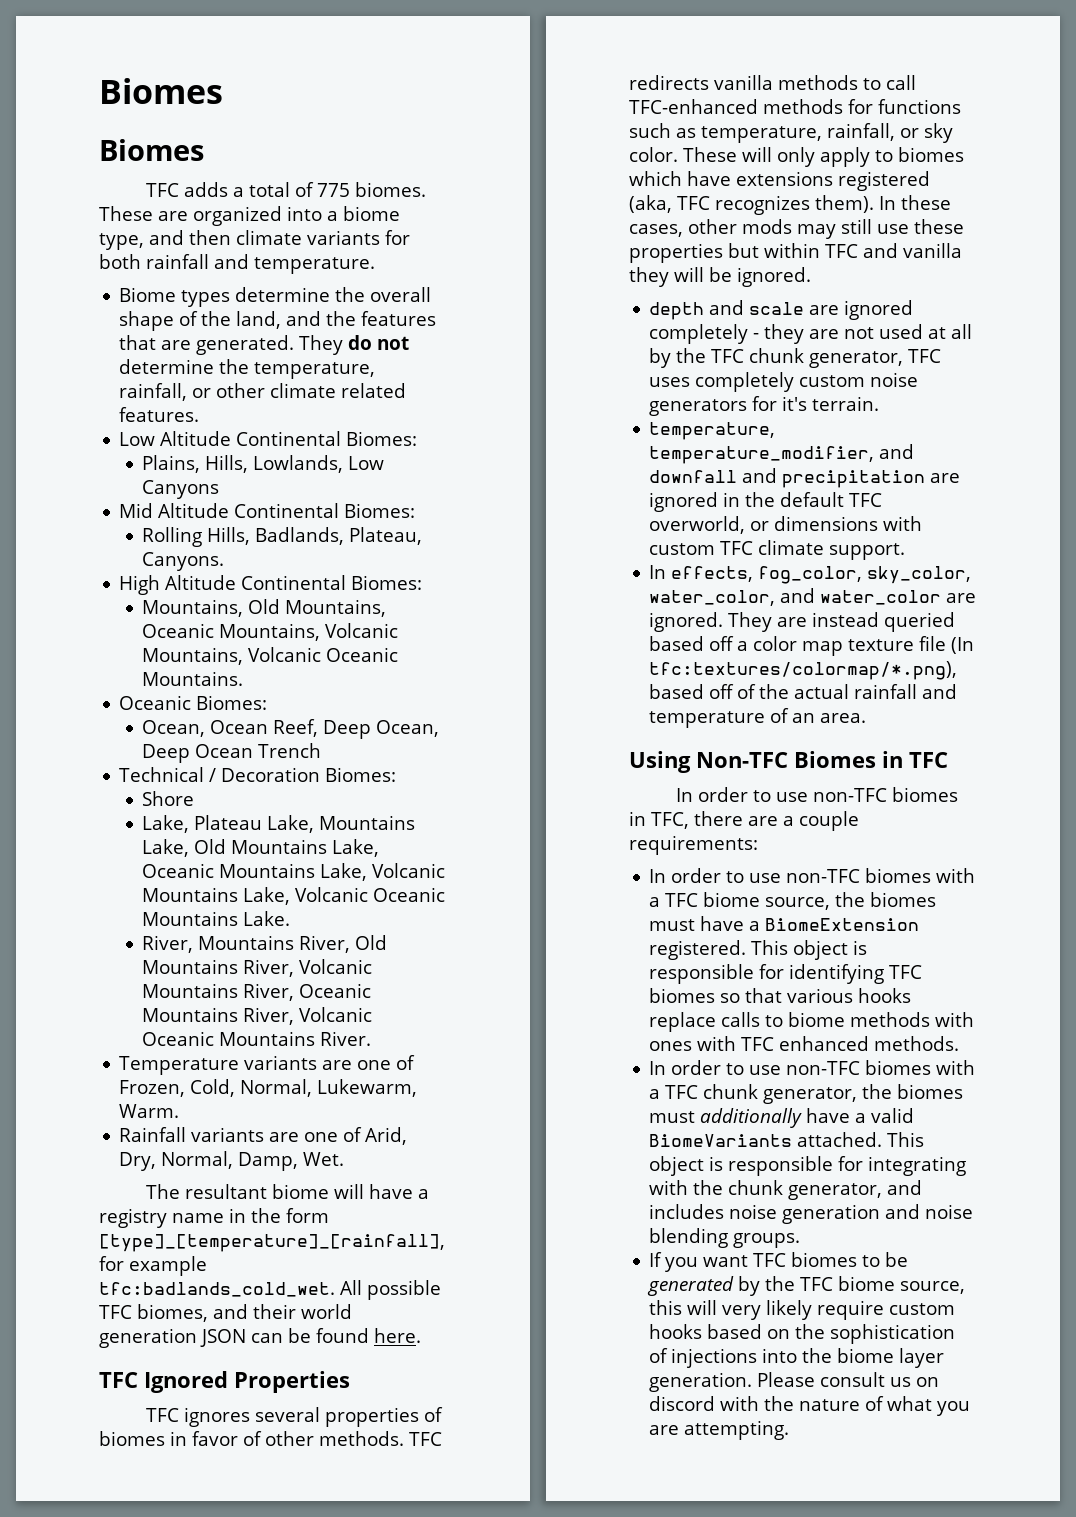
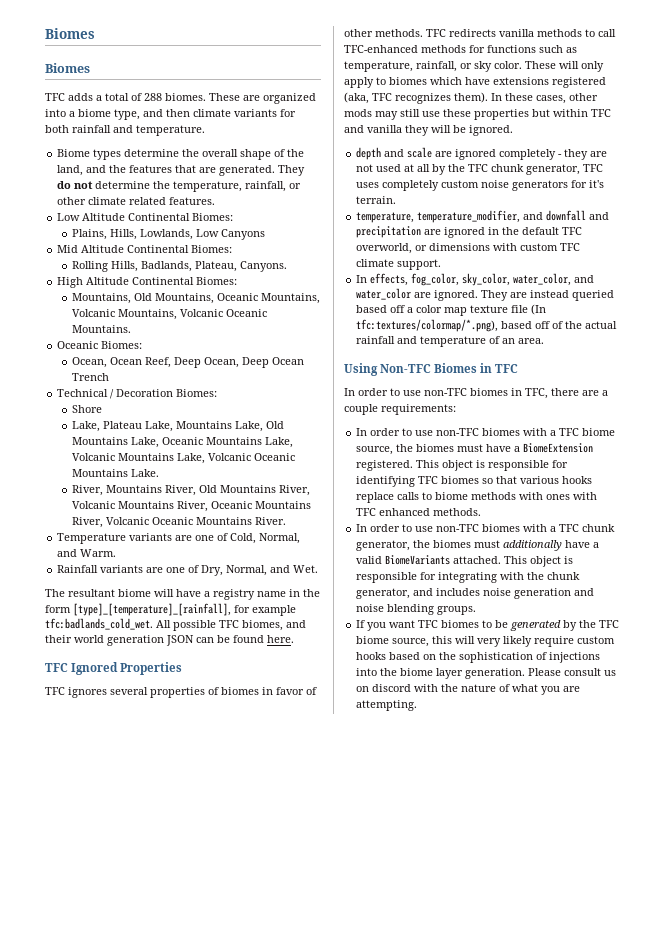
[316,183,350,197] 775 -> [144,93,162,101] 288
[119,1080,186,1097] Frozen, -> (229, 537) none
[317,1079,418,1097] Lukewarm, -> [57,549,78,557] and
[365,1127,408,1145] Arid, -> (200, 569) none
[238,1152,299,1171] Damp, -> [270,565,291,573] and

